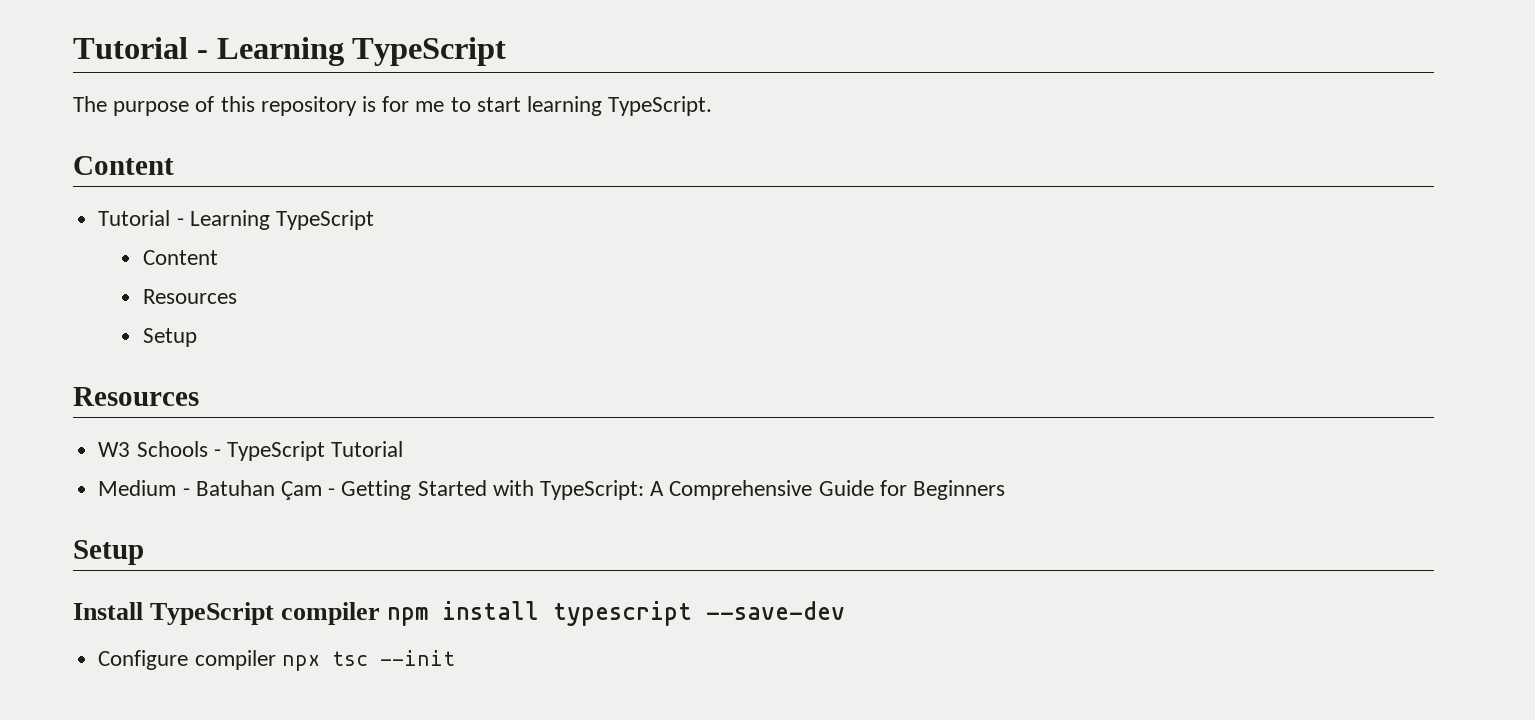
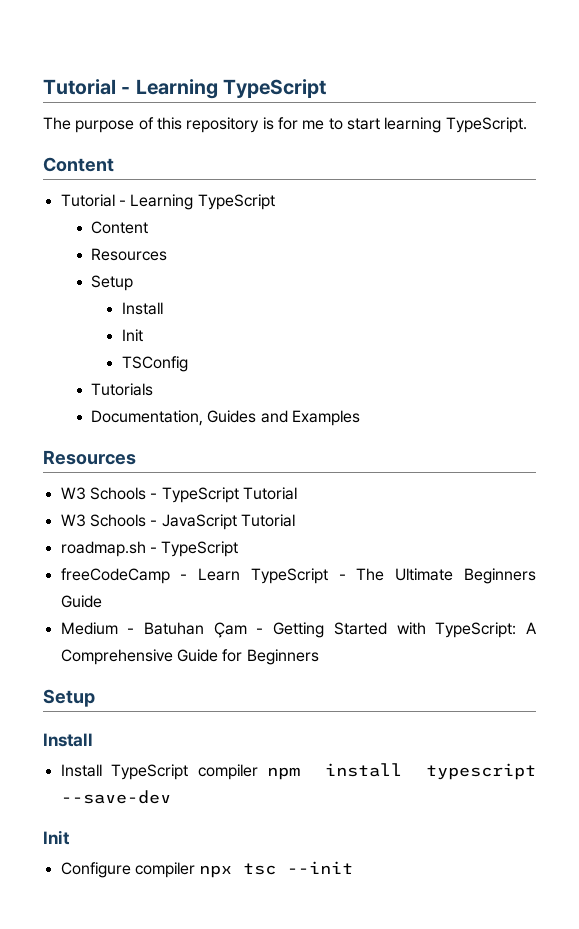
(197, 337) none -> [121,302,163,315] [121,329,143,342] [121,356,188,372] [91,383,154,396] [91,410,361,426] // Install // Init // TSConfig // Tutorials // Documentation, Guides and Examples
(404, 449) none -> [60,514,295,530] [60,541,239,557] [60,568,536,584] [60,595,102,608] // W3 Schools - JavaScript Tutorial // roadmap.sh - TypeScript // freeCodeCamp - Learn TypeScript - The Ultimate Beginners Guide
(143, 611) none -> [60,764,102,777] // Install
(846, 610) none -> [43,830,70,845] // Init

